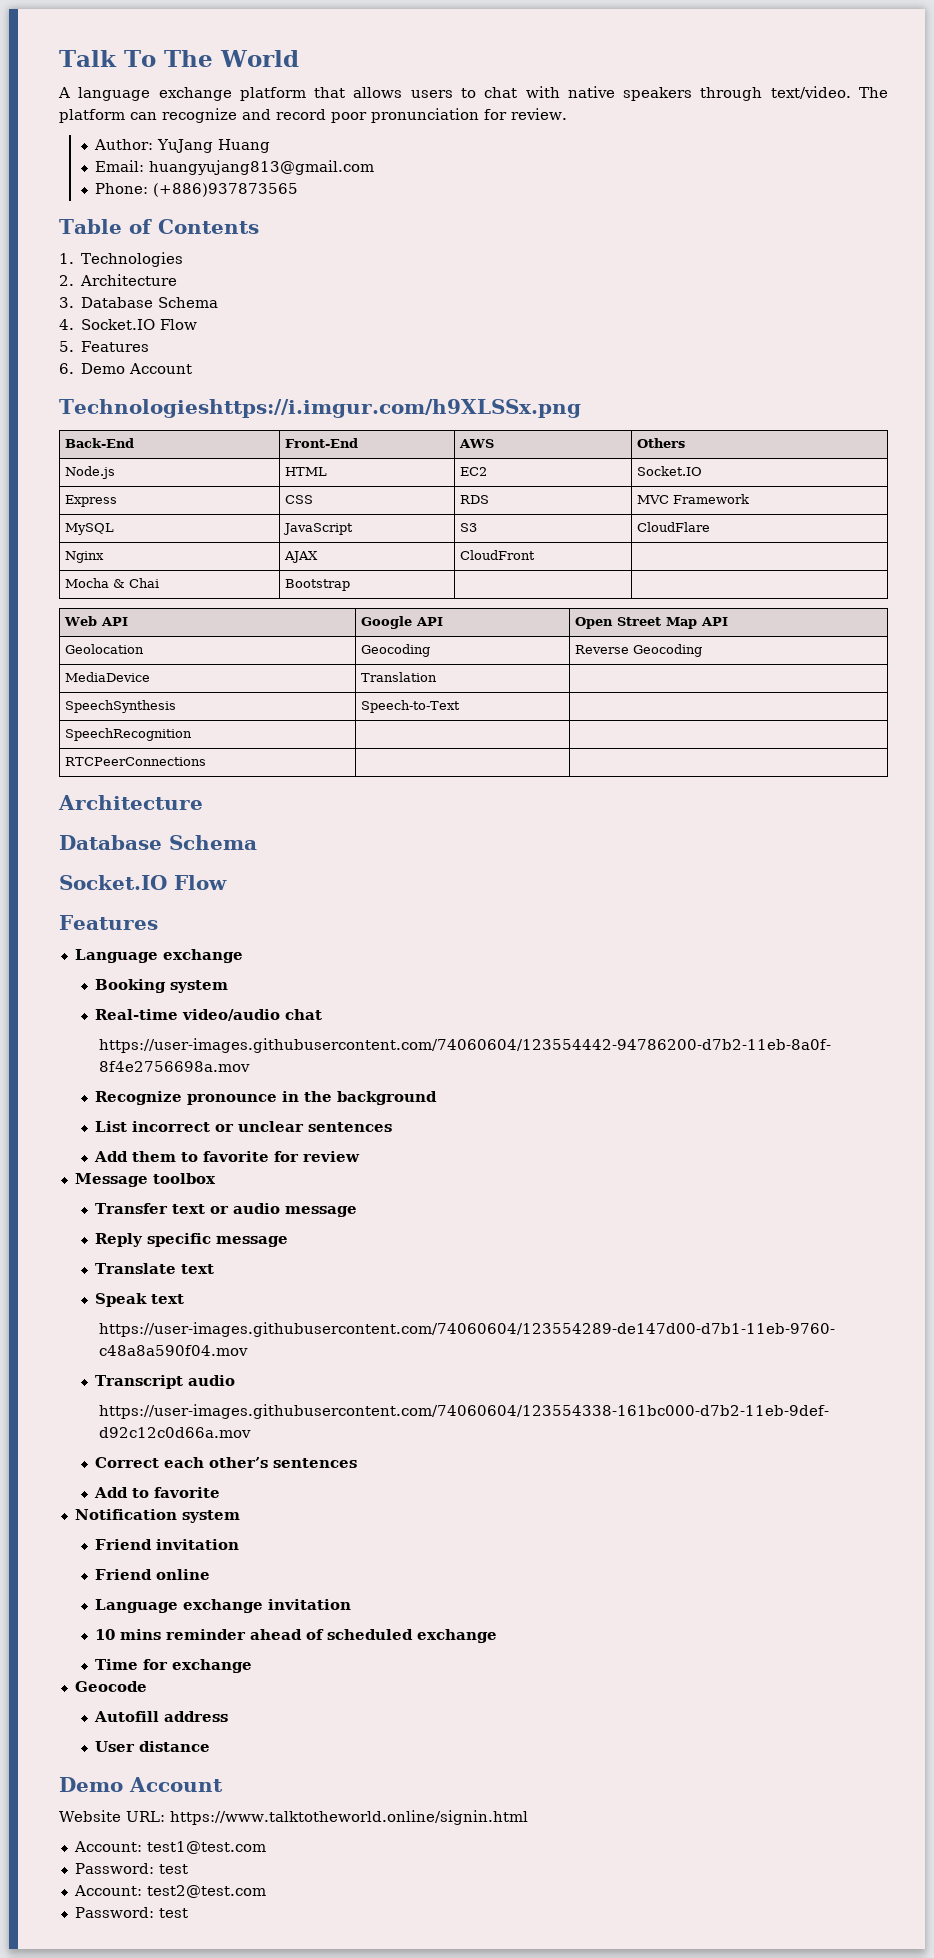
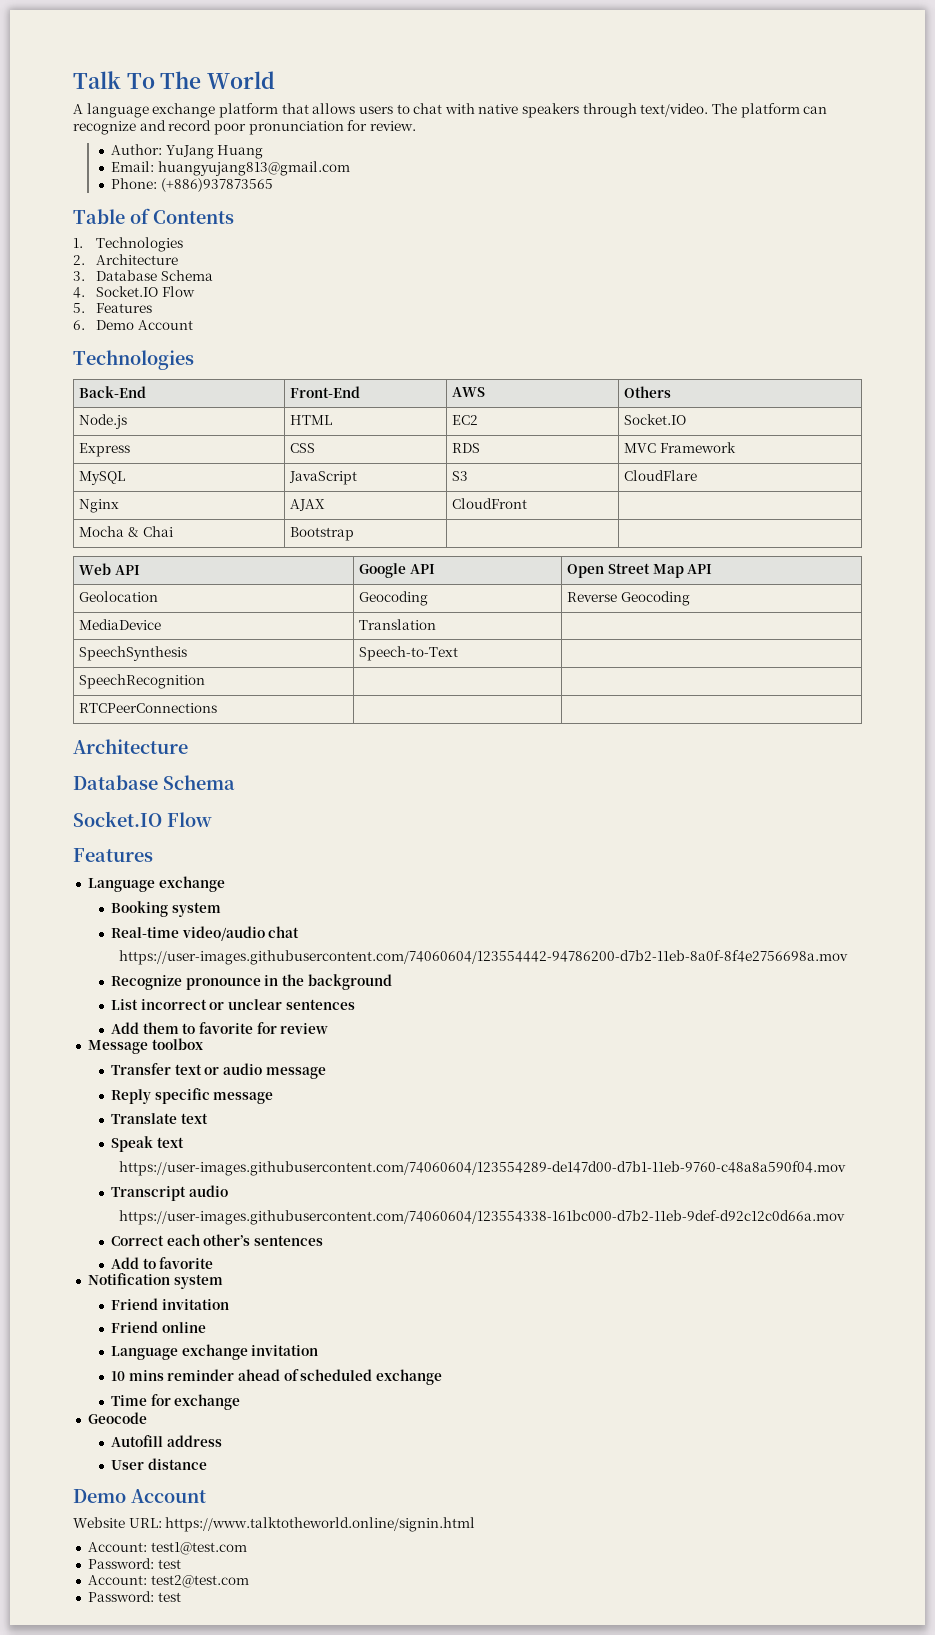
[59,399,581,418] Technologieshttps://i.imgur.com/h9XLSSx.png -> [73,350,194,370] Technologies

